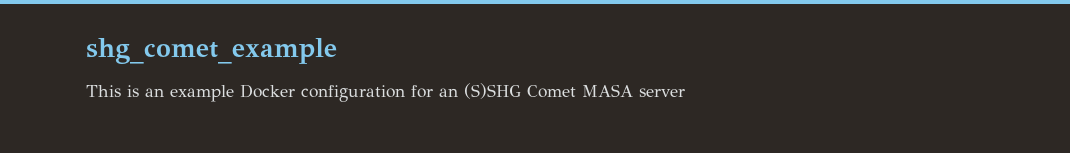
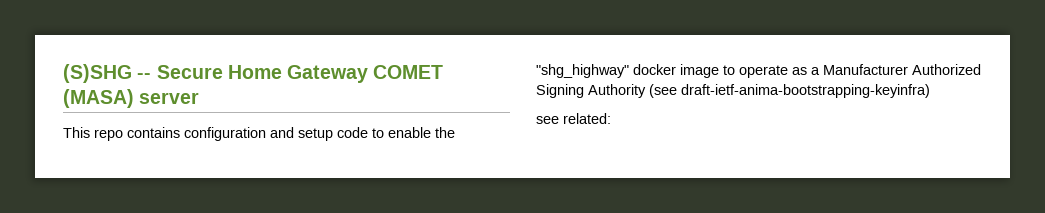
[86,38,337,64] [86,83,685,102] shg_comet_example // This is an example Docker configuration for an (S)SHG Comet MASA server -> [63,64,444,83] [63,89,200,108] [63,127,455,141] [536,64,981,78] [536,84,930,98] [536,113,611,124] (S)SHG -- Secure Home Gateway COMET (MASA) server // This repo contains configuration and setup code to enable the "shg_highway" docker image to operate as a Manufacturer Authorized Signing Authority (see draft-ietf-anima-bootstrapping-keyinfra) // see related:

